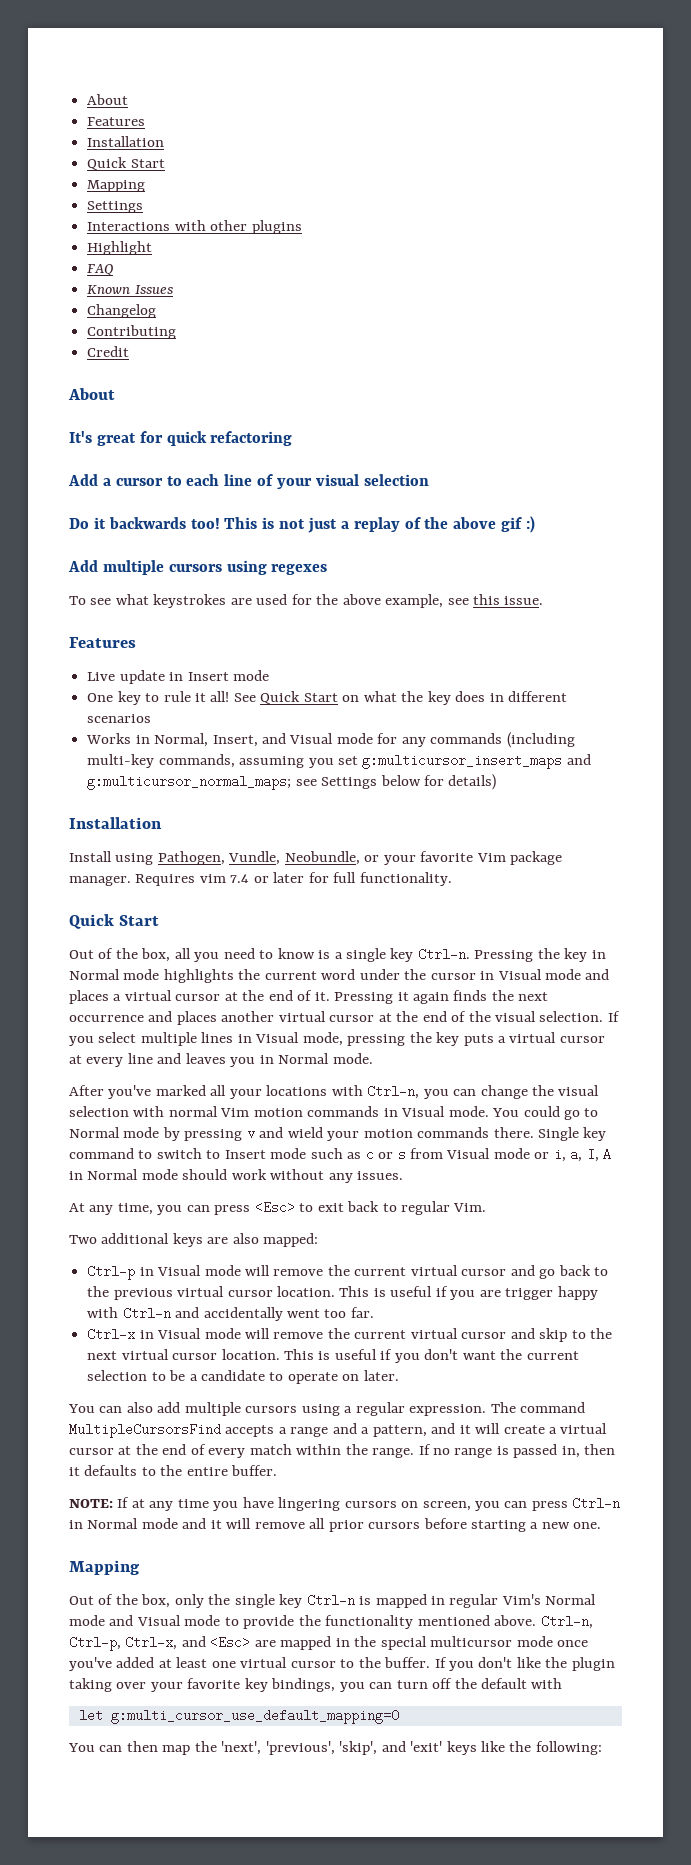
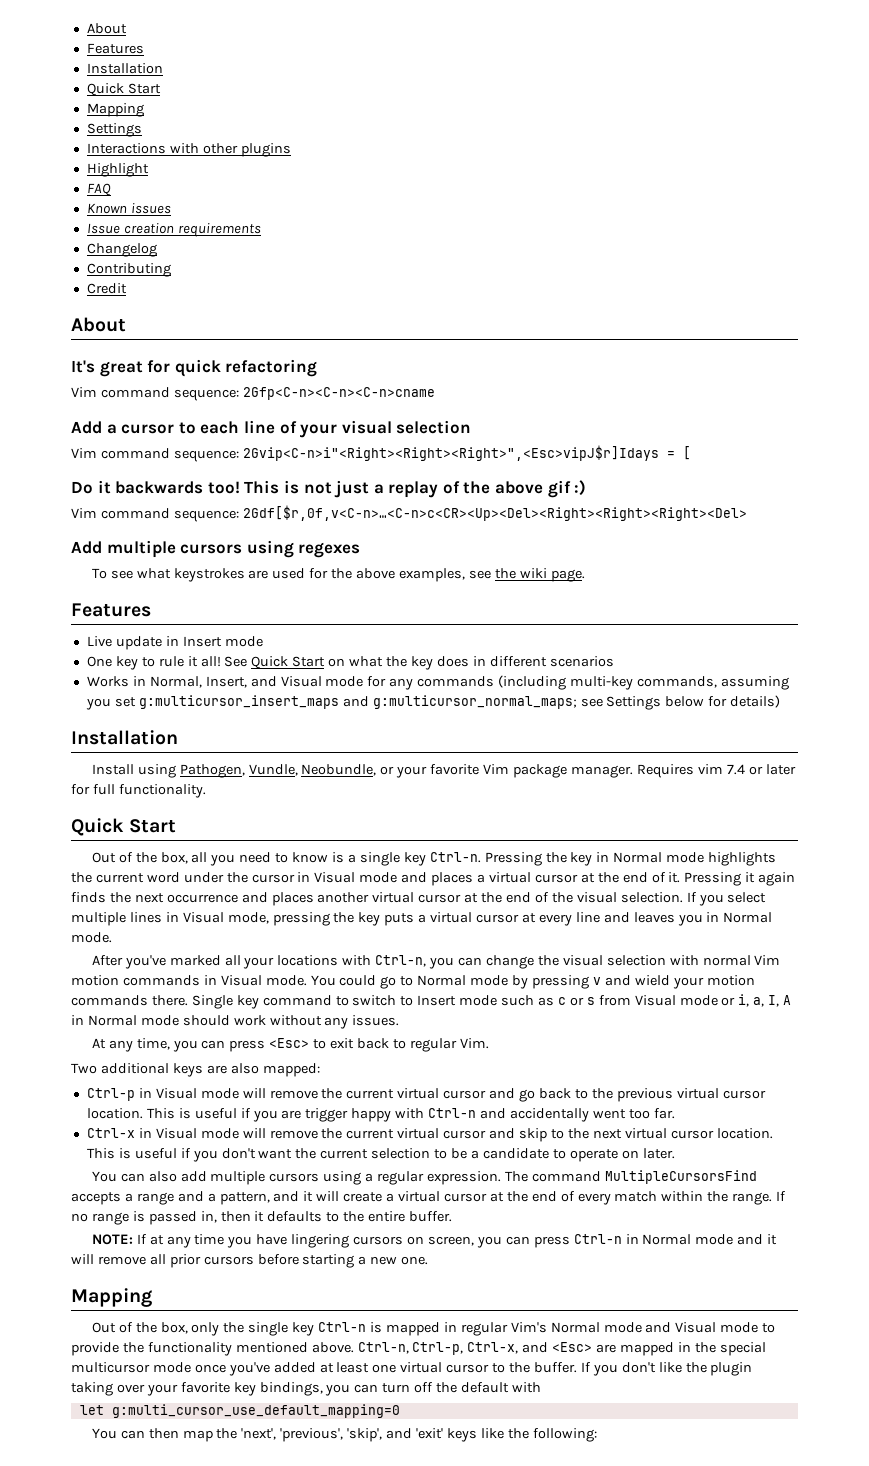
[134,285,173,294] Issues -> [130,203,171,214] [86,223,261,237] issues // Issue creation requirements
(293, 438) none -> [71,387,435,401] // Vim command sequence: 2Gfp<C-n><C-n><C-n>cname
(429, 480) none -> [71,445,691,462] // Vim command sequence: 2Gvip<C-n>i"<Right><Right><Right>",<Esc>vipJ$r]Idays = [
(536, 524) none -> [71,505,747,522] // Vim command sequence: 2Gdf[$r,0f,v<C-n>…<C-n>c<CR><Up><Del><Right><Right><Right><Del>
[385,594,544,608] example, see this issue. -> [399,568,585,582] examples, see the wiki page.

